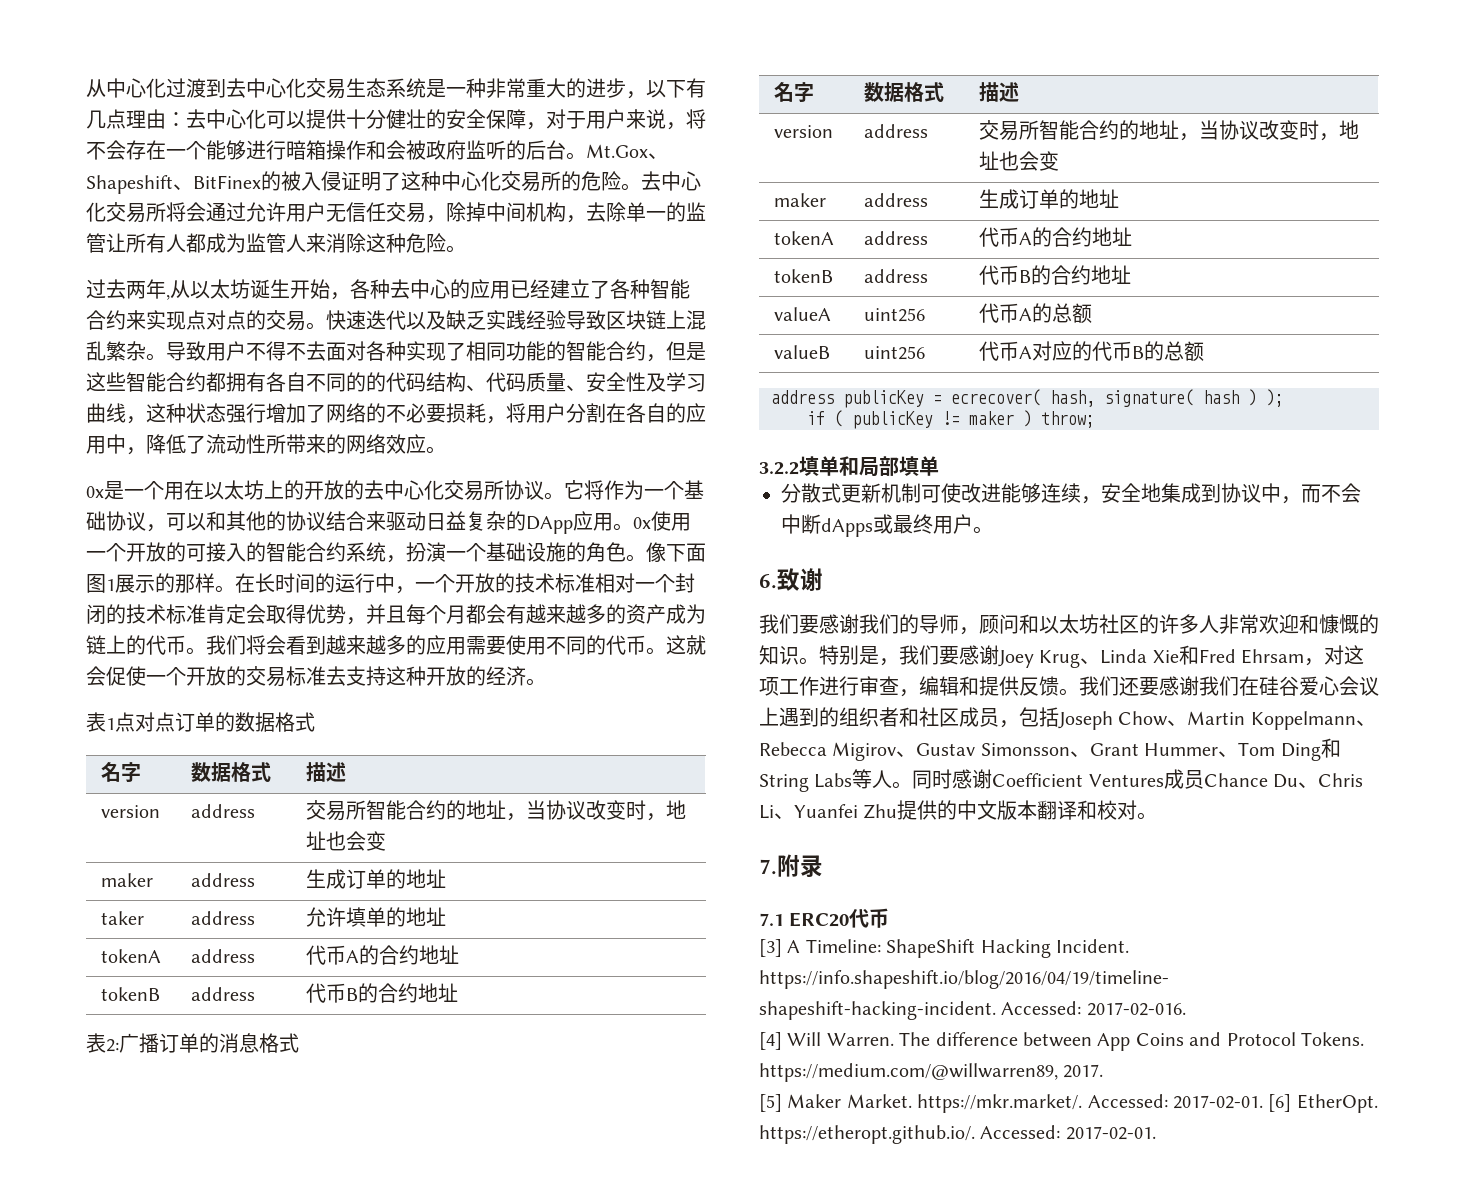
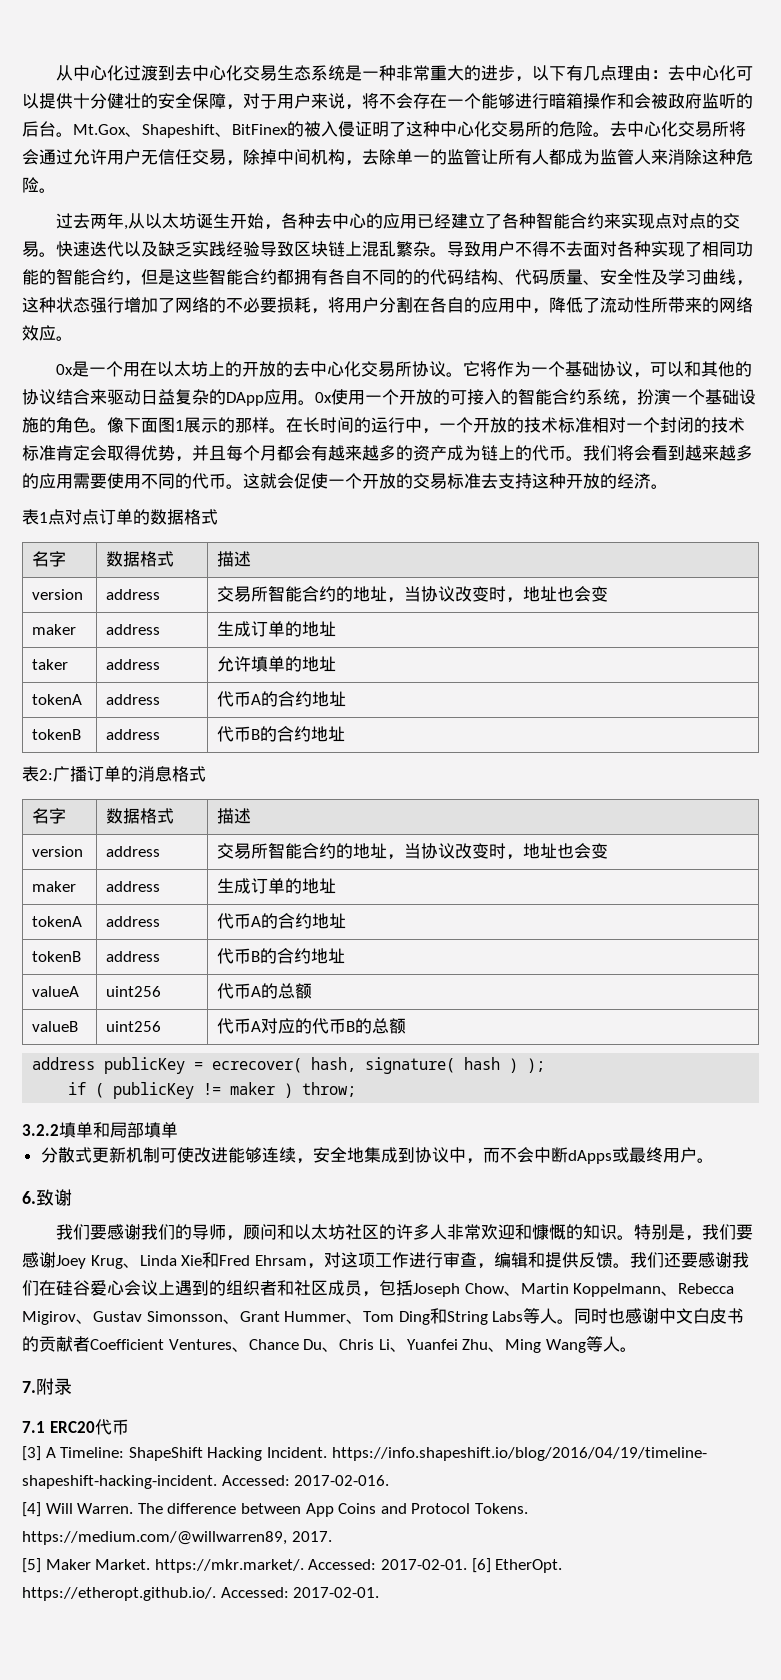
[952,769,993,789] 感谢 -> [608,1308,745,1324] [22,1336,90,1352] 也感谢中文白皮书的贡献者
[1163,769,1204,789] 成员 -> [231,1347,249,1352] 、
[897,800,1138,820] 提供的中文版本翻译和校对 -> [488,1336,620,1353] 、Ming Wang等人

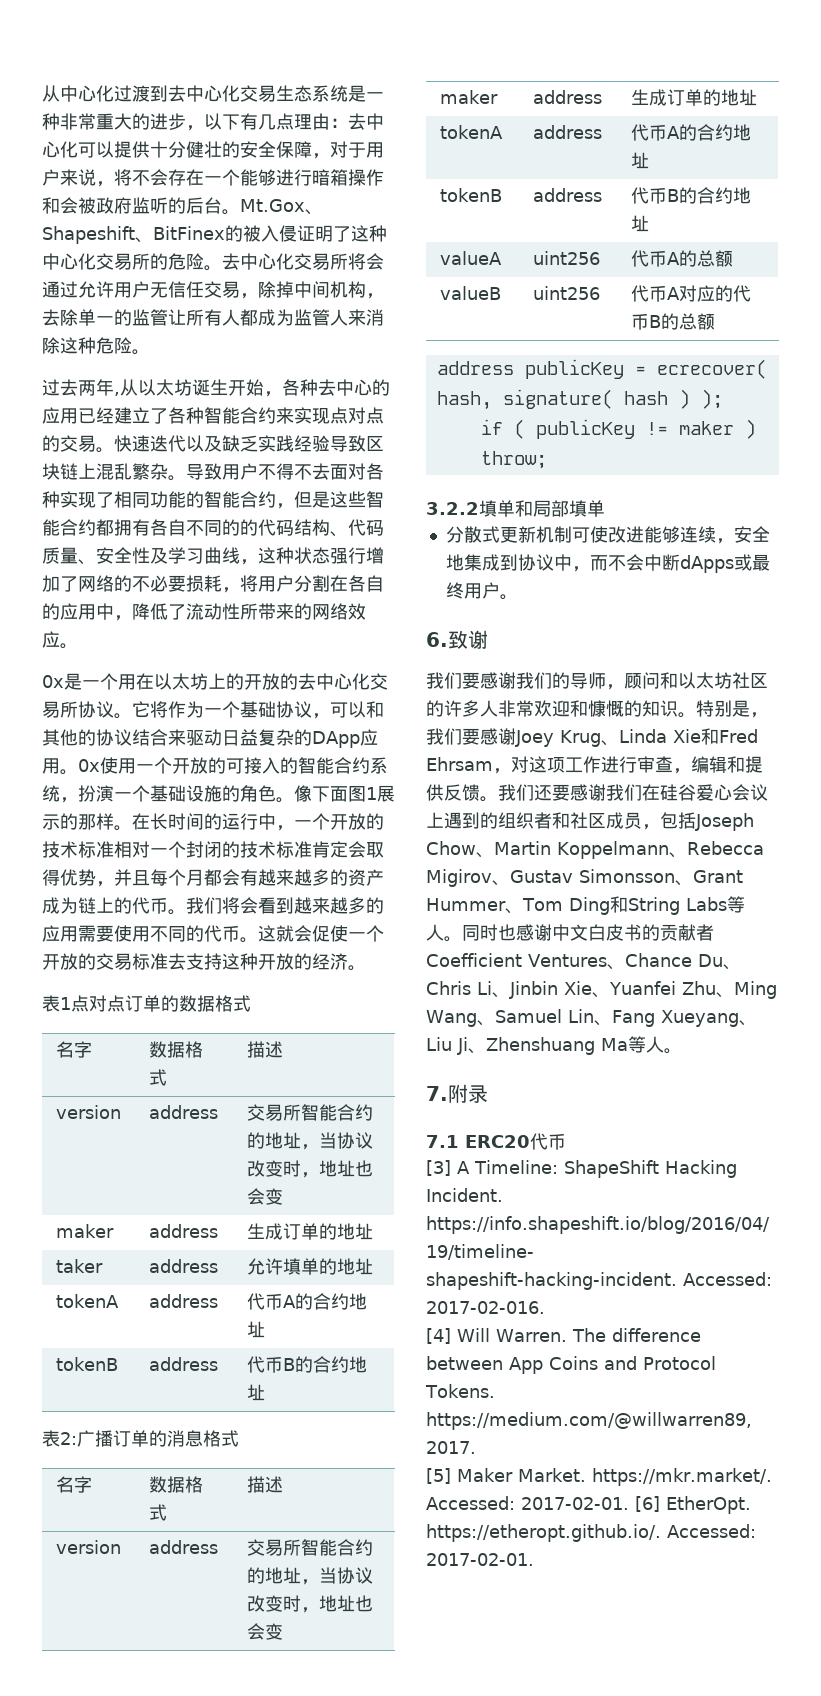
(407, 1349) none -> [509,981,610,999] Jinbin Xie、
(586, 1346) none -> [476,1009,757,1027] [426,1037,628,1055] 、Samuel Lin、Fang Xueyang、Liu Ji、Zhenshuang Ma

